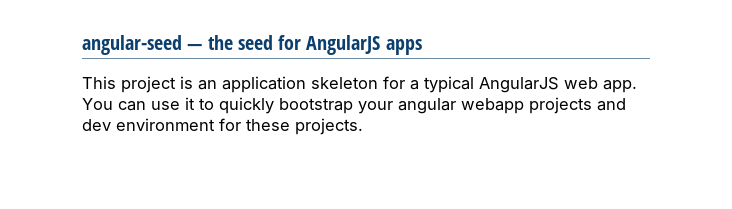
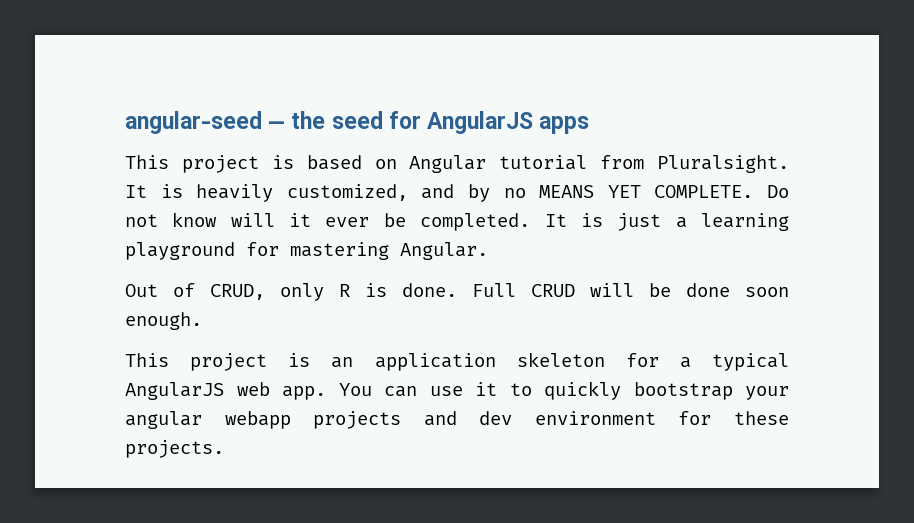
(422, 47) none -> [125,155,789,173] [125,184,790,202] [125,212,789,231] [125,242,488,260] [125,283,789,301] [125,312,202,330] // This project is based on Angular tutorial from Pluralsight. It is heavily customized, and by no MEANS YET COMPLETE. Do not know will it ever be completed. It is just a learning playground for mastering Angular. // Out of CRUD, only R is done. Full CRUD will be done soon enough.

